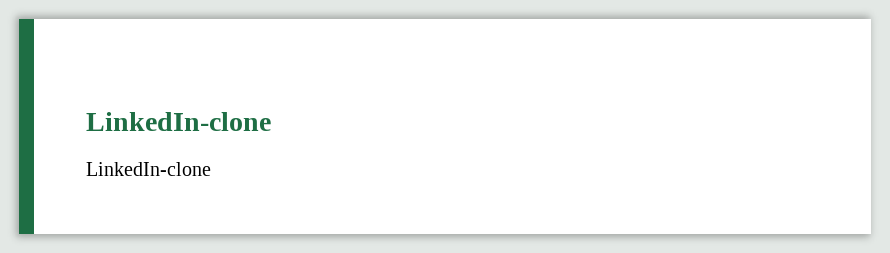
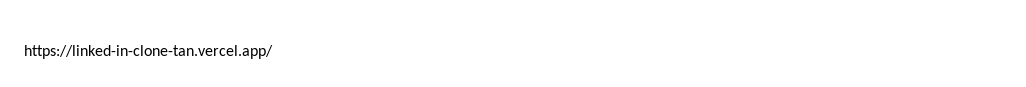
[86,112,271,131] [86,162,211,176] LinkedIn-clone // LinkedIn-clone -> [24,45,273,59] https://linked-in-clone-tan.vercel.app/

